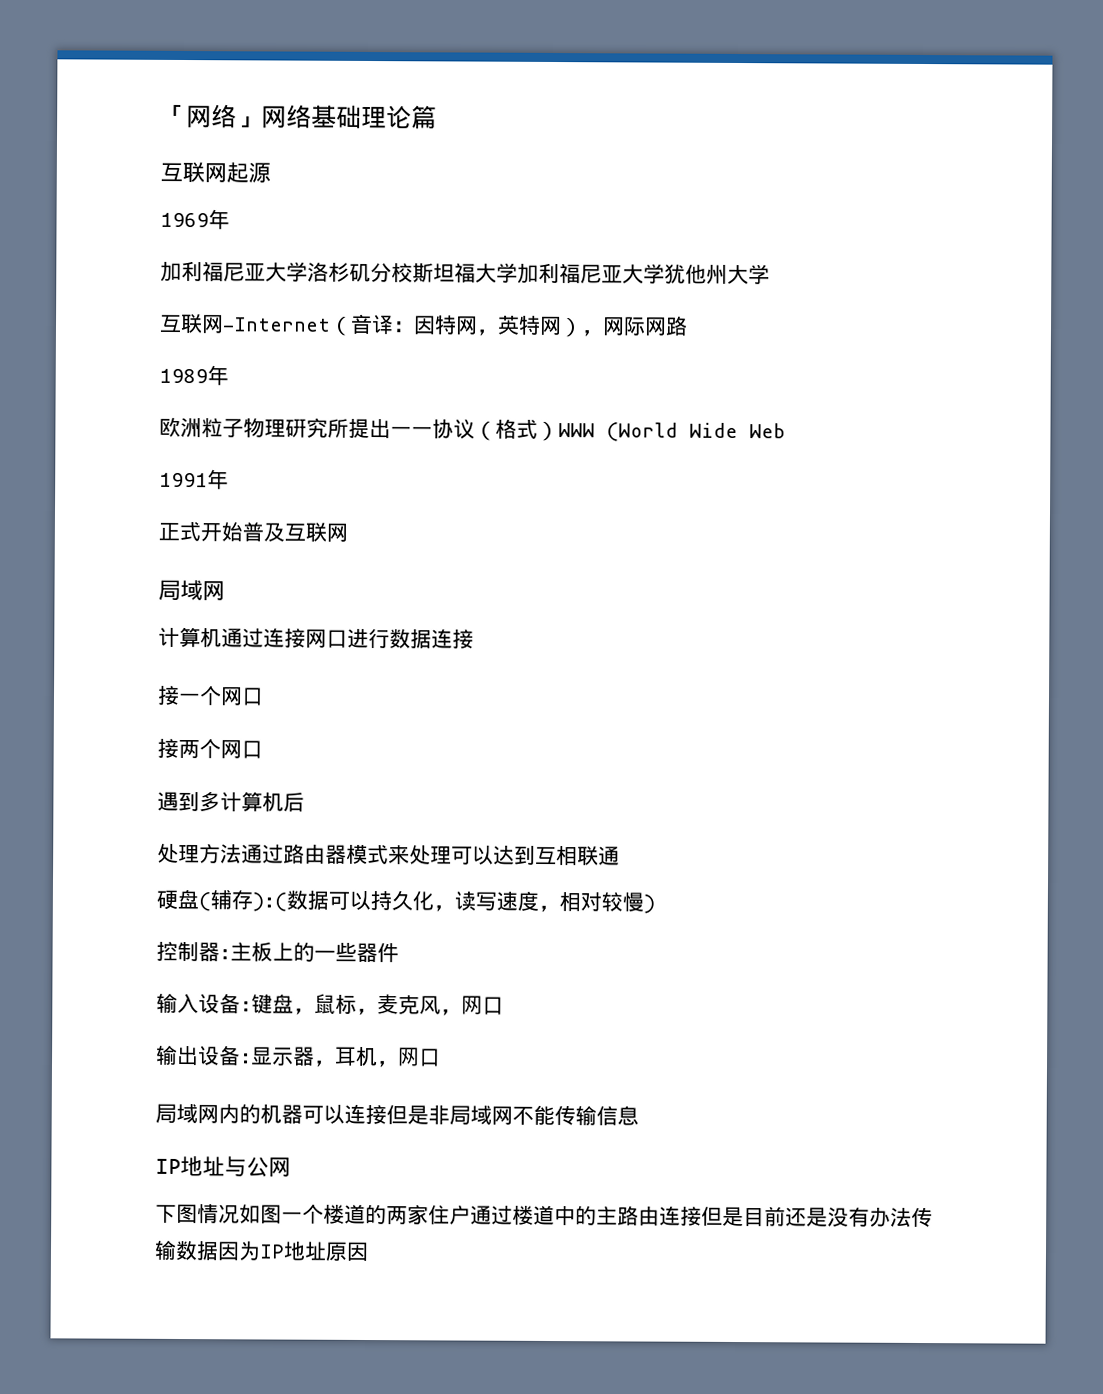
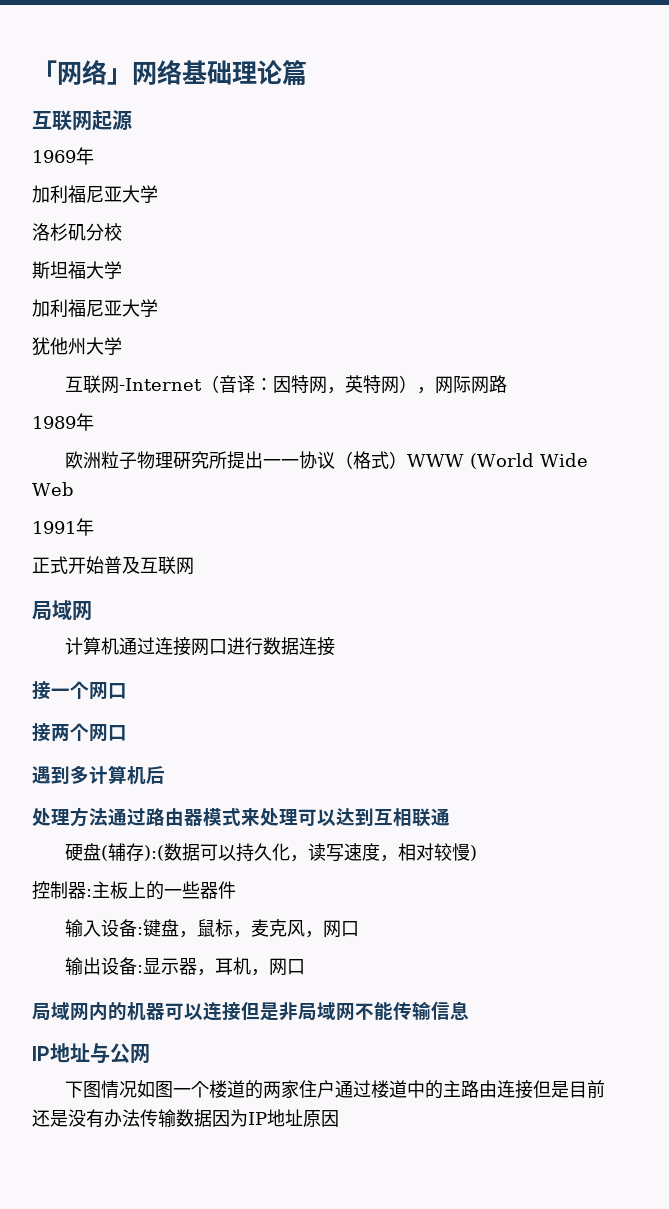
(308, 271) none -> (158, 194) //
(413, 273) none -> (122, 232) //
[517,262,665,284] 加利福尼亚大学 -> [32,299,158,317] // 加利福尼亚大学 //

